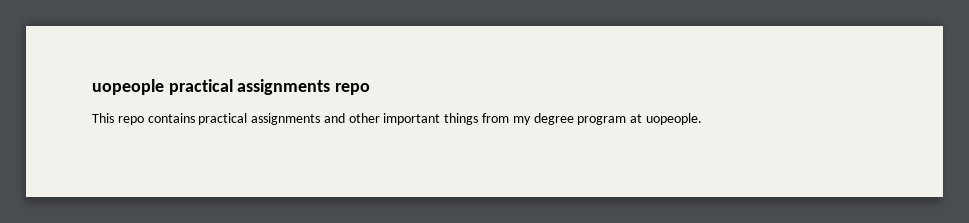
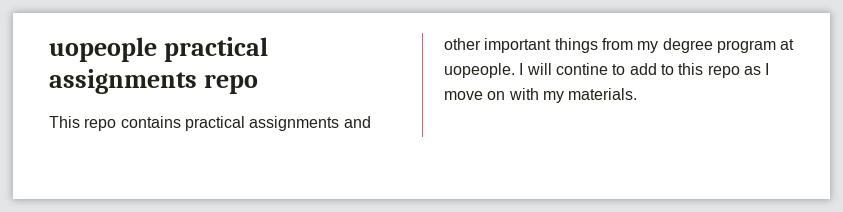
(702, 119) none -> [519,63,770,78] [444,88,638,103] I will contine to add to this repo as I move on with my materials.

